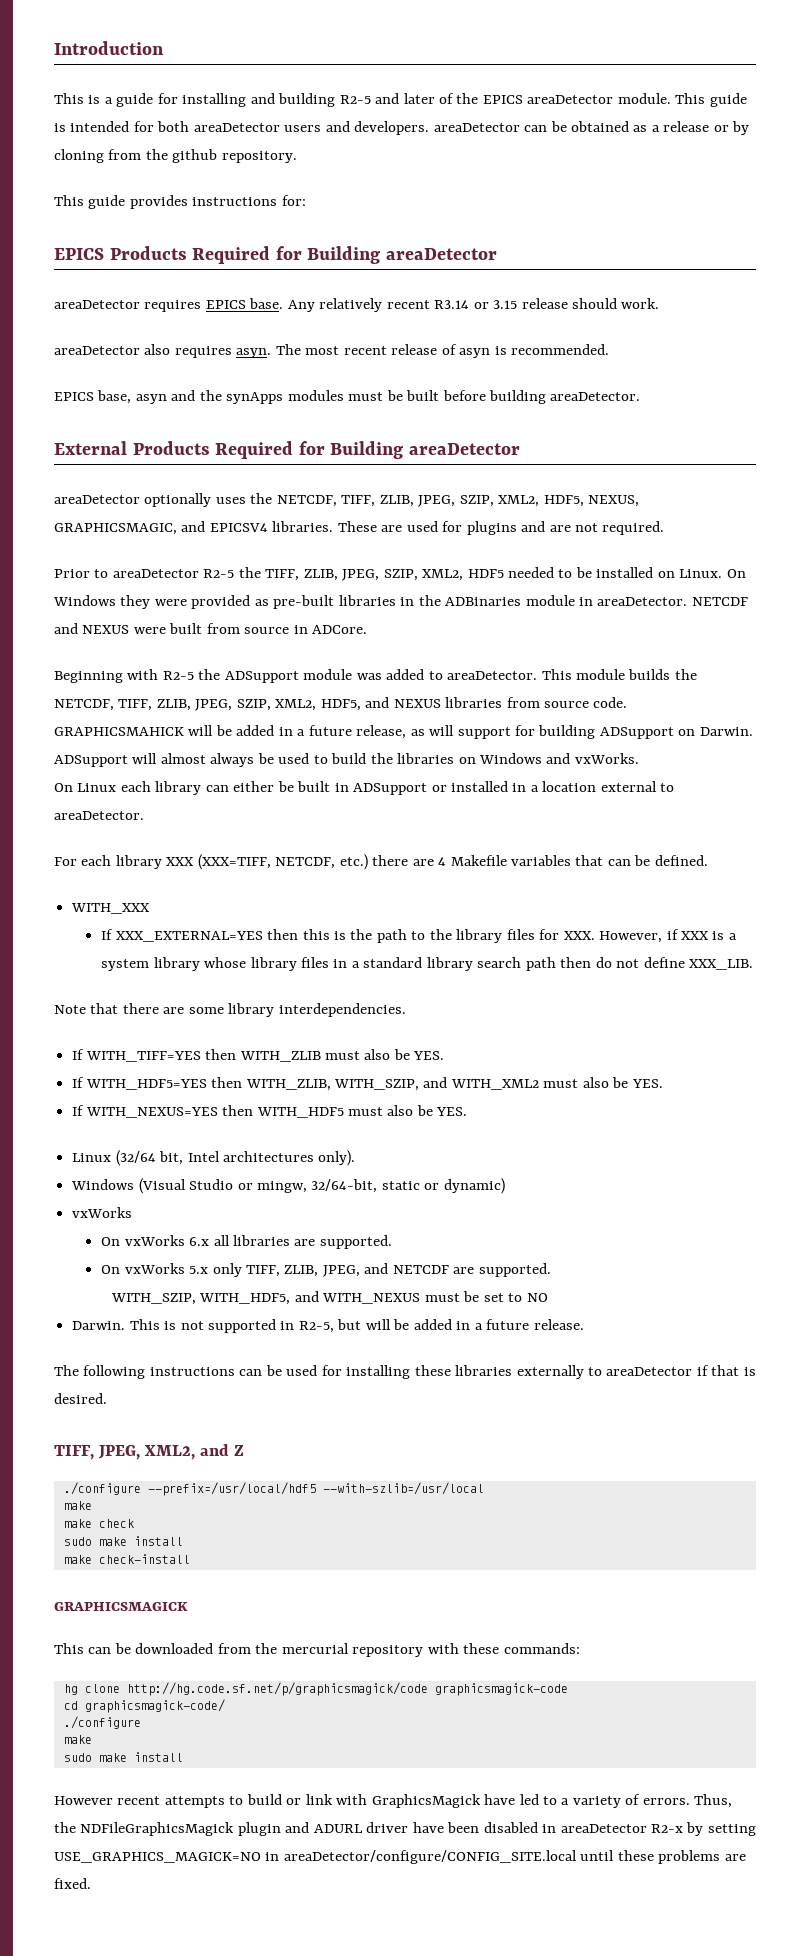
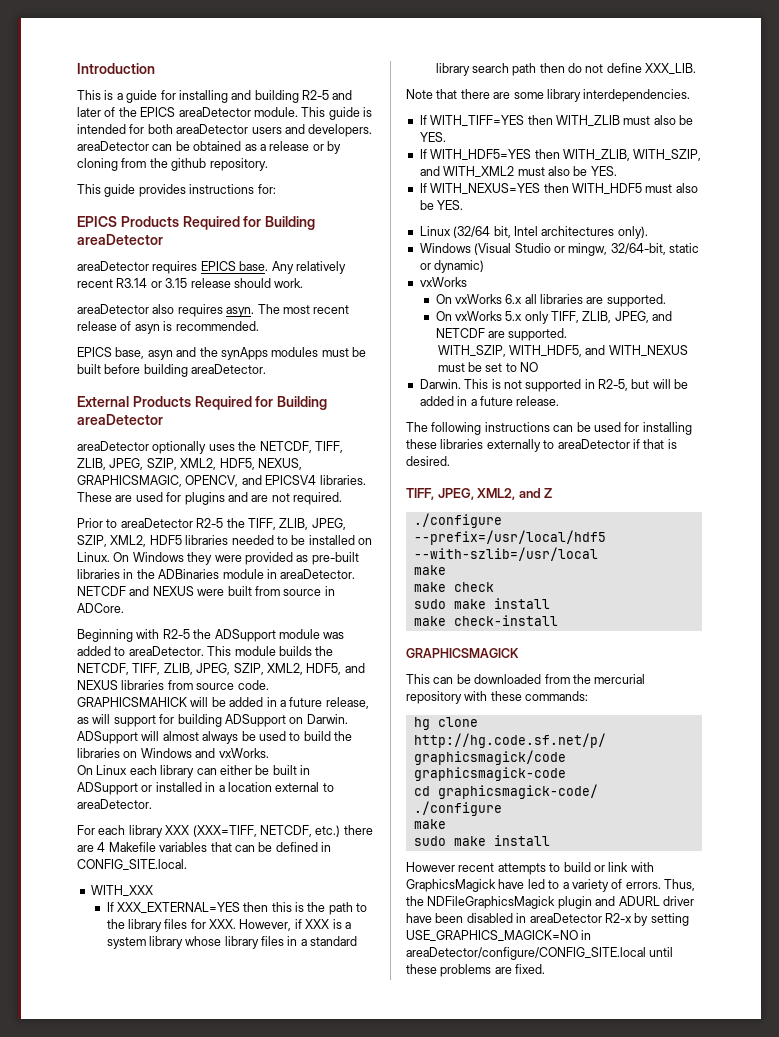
(177, 529) none -> [185,475,239,487] OPENCV,
(504, 573) none -> [185,535,229,545] libraries
[654,855,708,866] defined. -> [275,842,331,852] [77,859,187,870] defined in CONFIG_SITE.local.

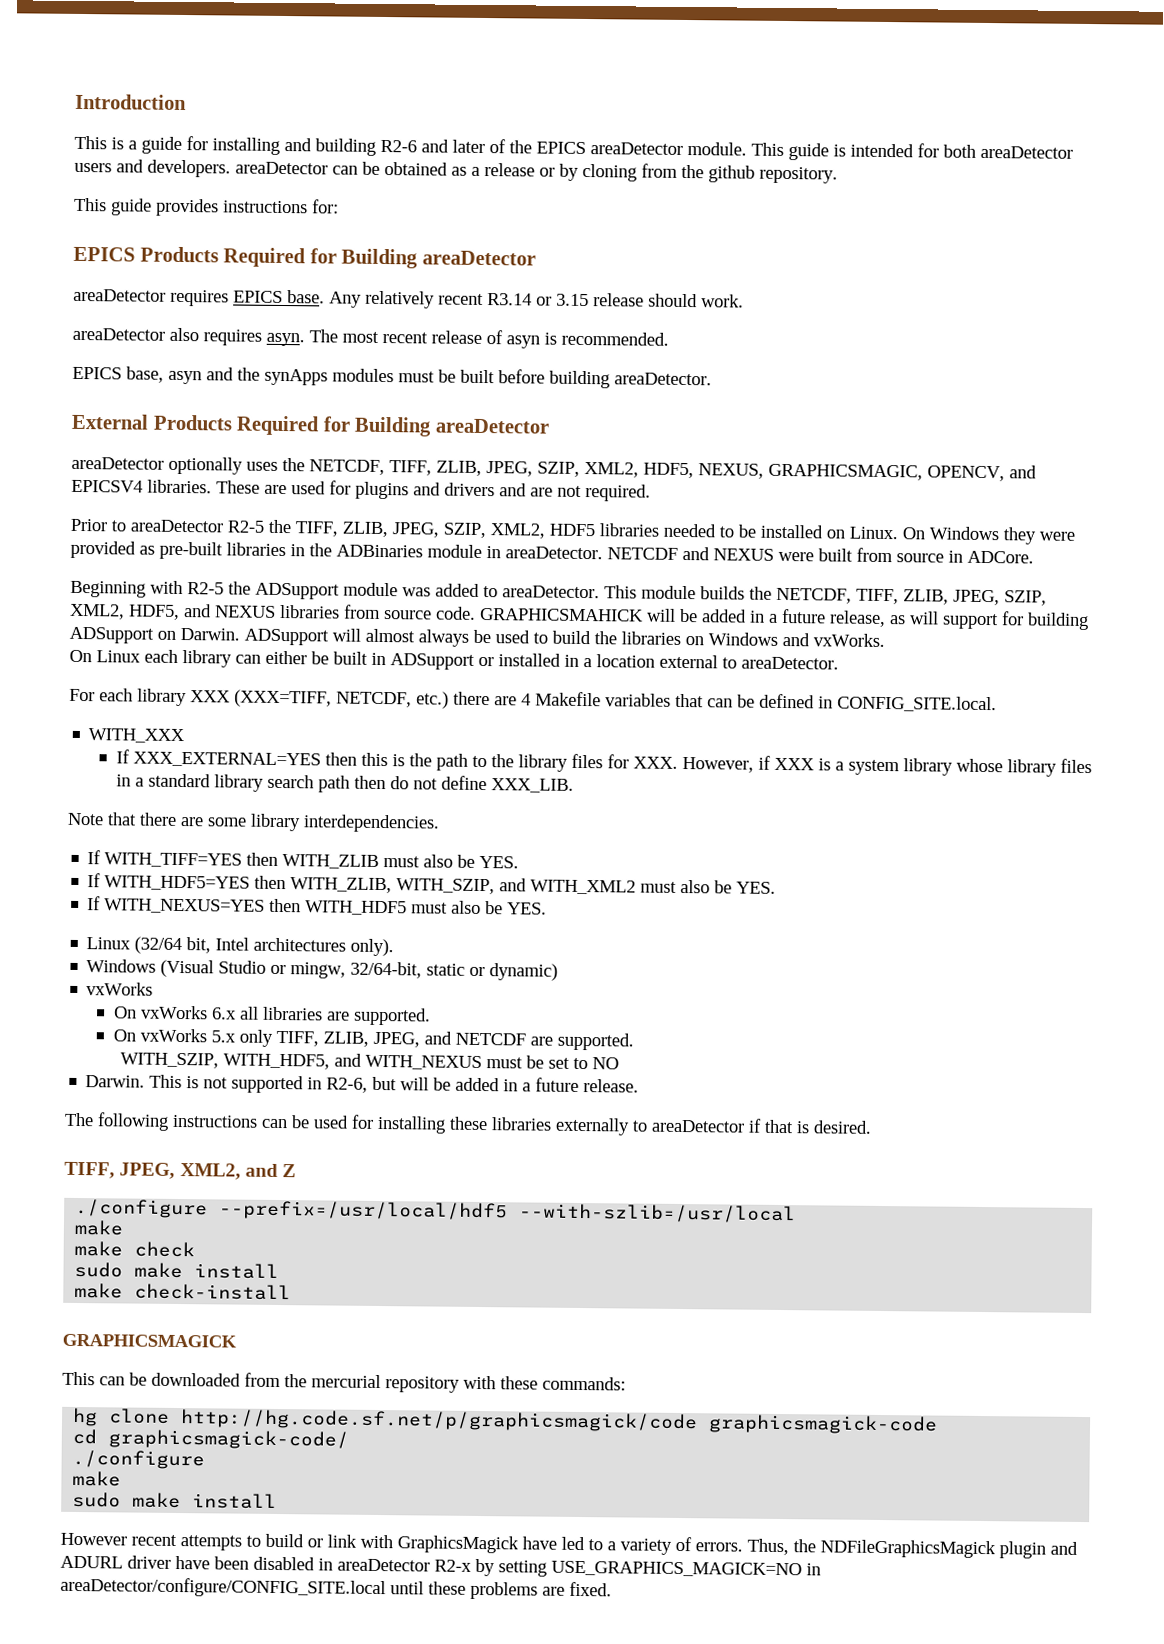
[302,90,329,100] R2-5 -> [380,139,417,153] R2-6
(248, 497) none -> [444,482,527,497] drivers and
[598,379,628,391] R2-5, -> [326,1077,369,1093] R2-6,

